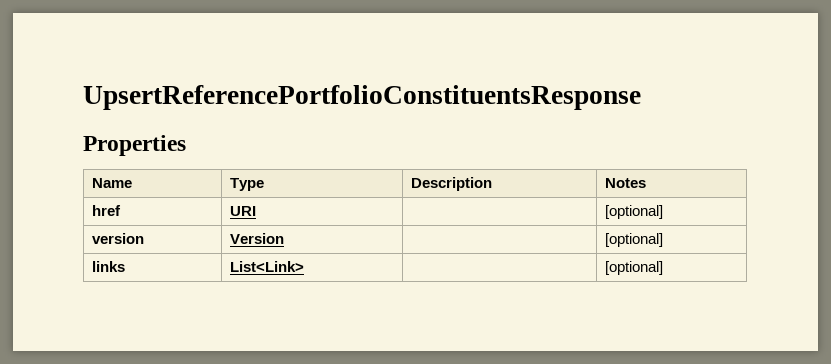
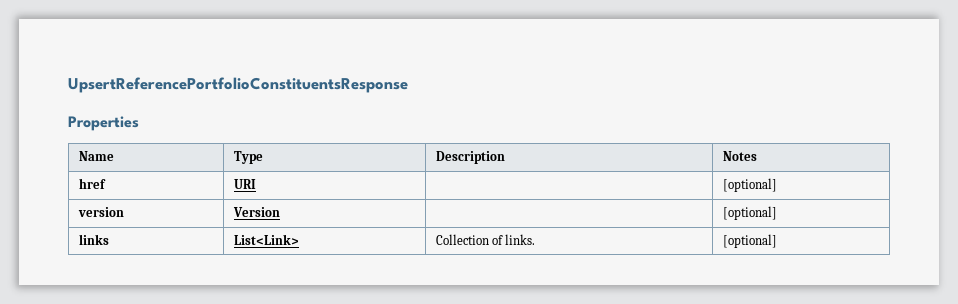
(305, 266) none -> [435,234,536,245] Collection of links.

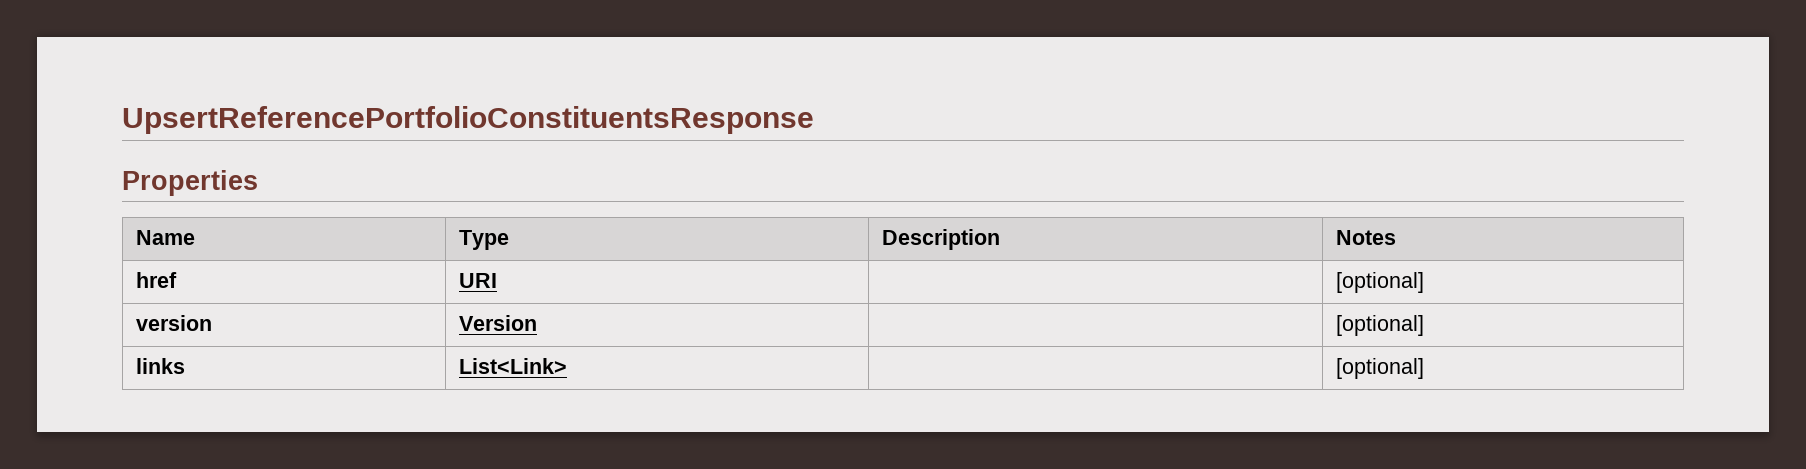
[435,234,536,245] Collection of links. -> (567, 366) none

